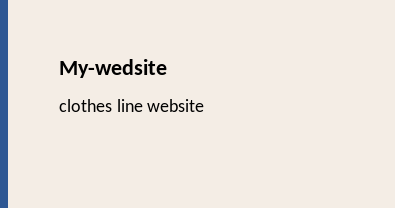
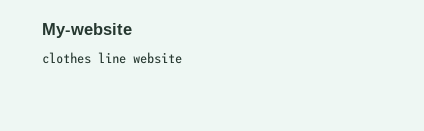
[59,59,167,78] My-wedsite -> [42,23,132,38] My-website

